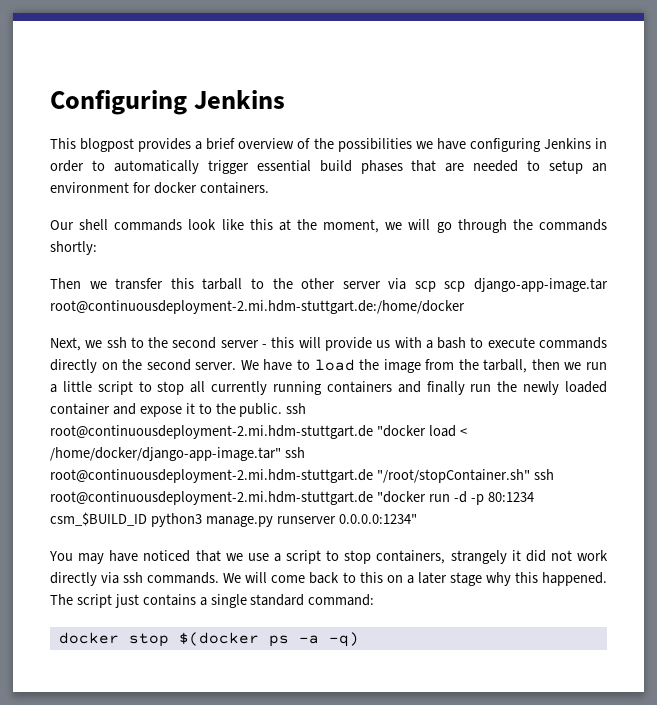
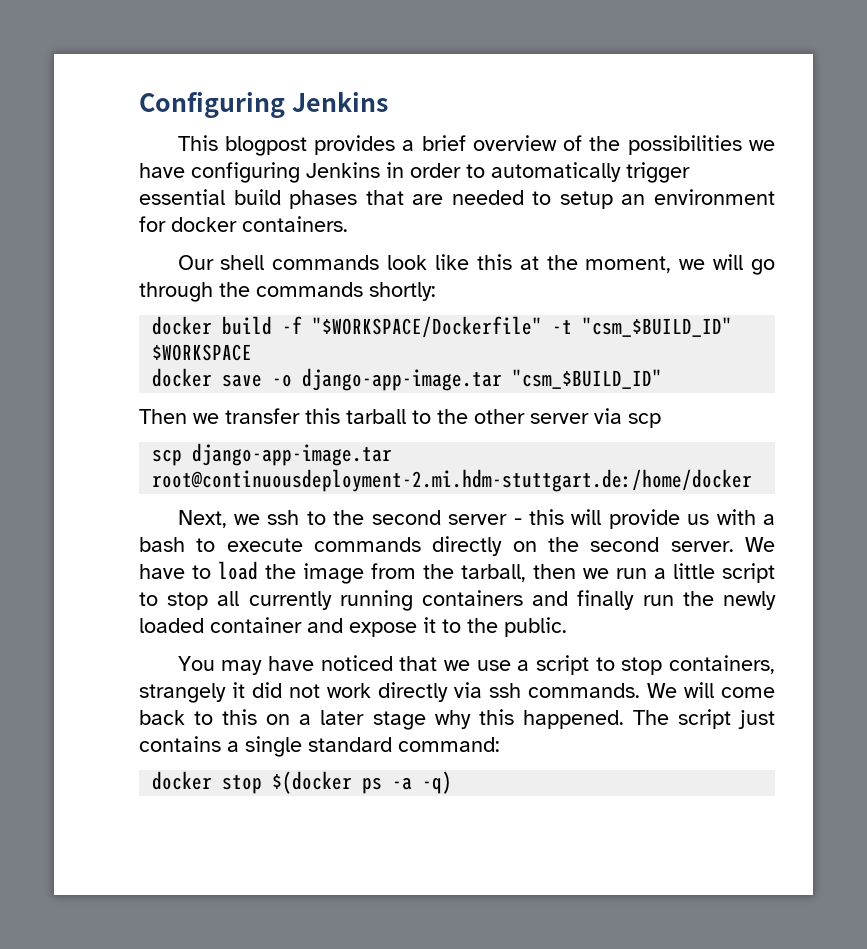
(97, 248) none -> [152,316,733,338] [152,344,253,361] [152,368,663,391] // docker build -f "$WORKSPACE/Dockerfile" -t "csm_$BUILD_ID" $WORKSPACE // docker save -o django-app-image.tar "csm_$BUILD_ID"
(436, 286) none -> (661, 420) //
[286,403,307,414] [50,425,467,439] [50,447,305,461] [50,469,554,483] [50,491,534,505] [50,512,417,527] ssh root@continuousdeployment-2.mi.hdm-stuttgart.de "docker load < /home/docker/django-app-image.tar" ssh root@continuousdeployment-2.mi.hdm-stuttgart.de "/root/stopContainer.sh" ssh root@continuousdeployment-2.mi.hdm-stuttgart.de "docker run -d -p 80:1234 csm_$BUILD_ID python3 manage.py runserver 0.0.0.0:1234" -> (567, 627) none

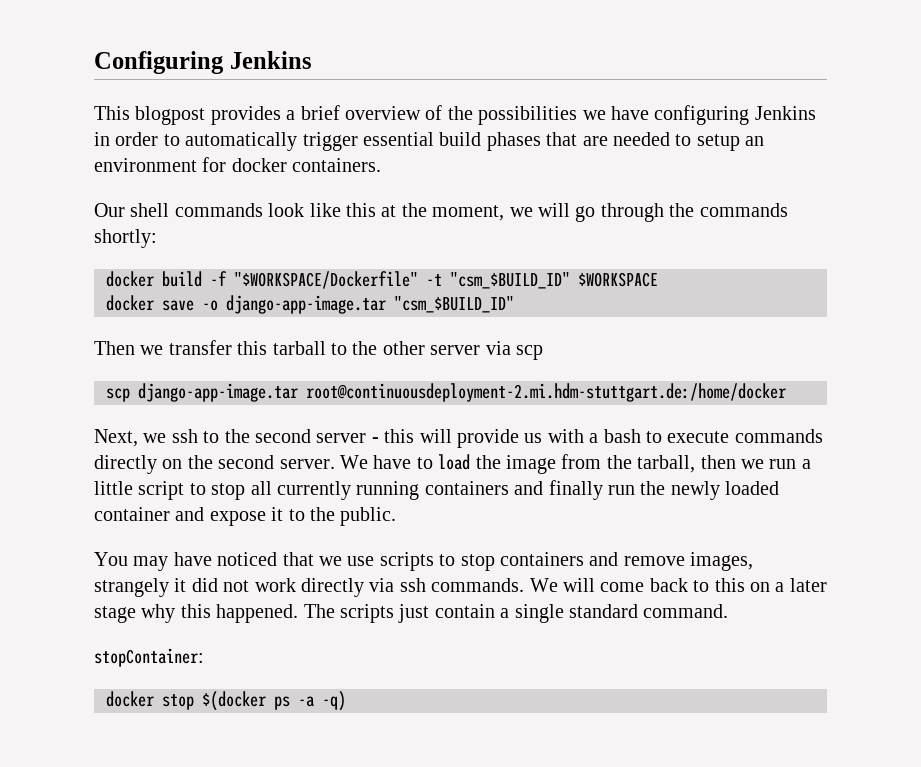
[517,655,776,675] a script to stop containers, -> [379,552,754,571] scripts to stop containers and remove images,
[677,709,775,729] [139,736,221,752] script just contains -> [340,604,495,623] scripts just contain
[398,737,500,752] command: -> [643,604,729,618] [94,648,204,667] command. // stopContainer:

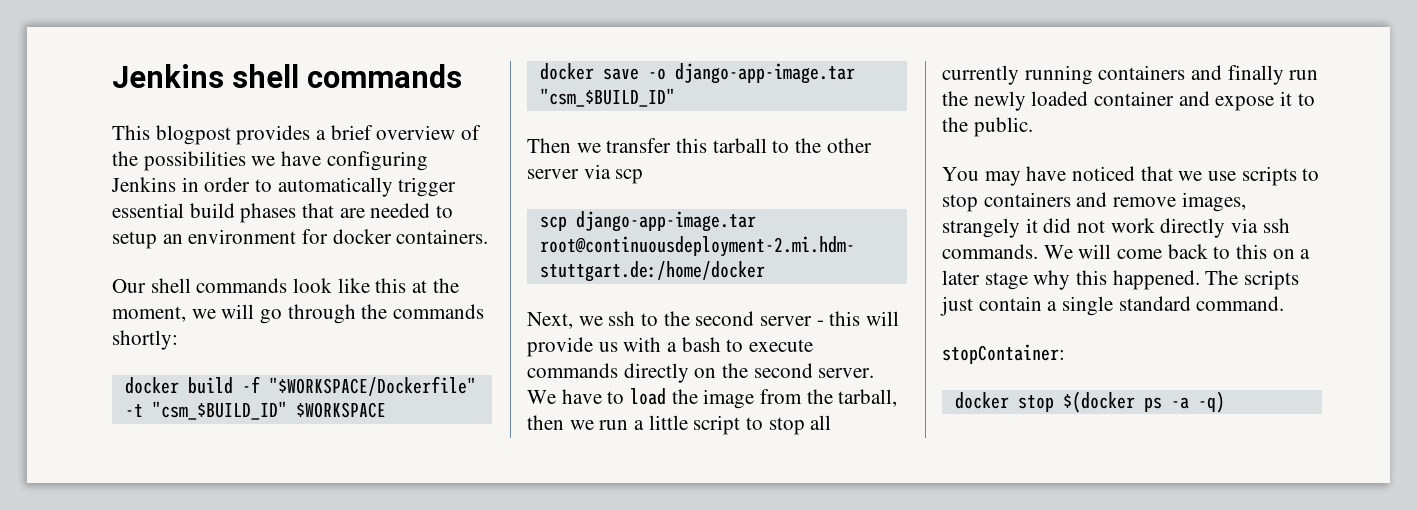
[94,51,312,74] Configuring Jenkins -> [112,64,463,88] Jenkins shell commands

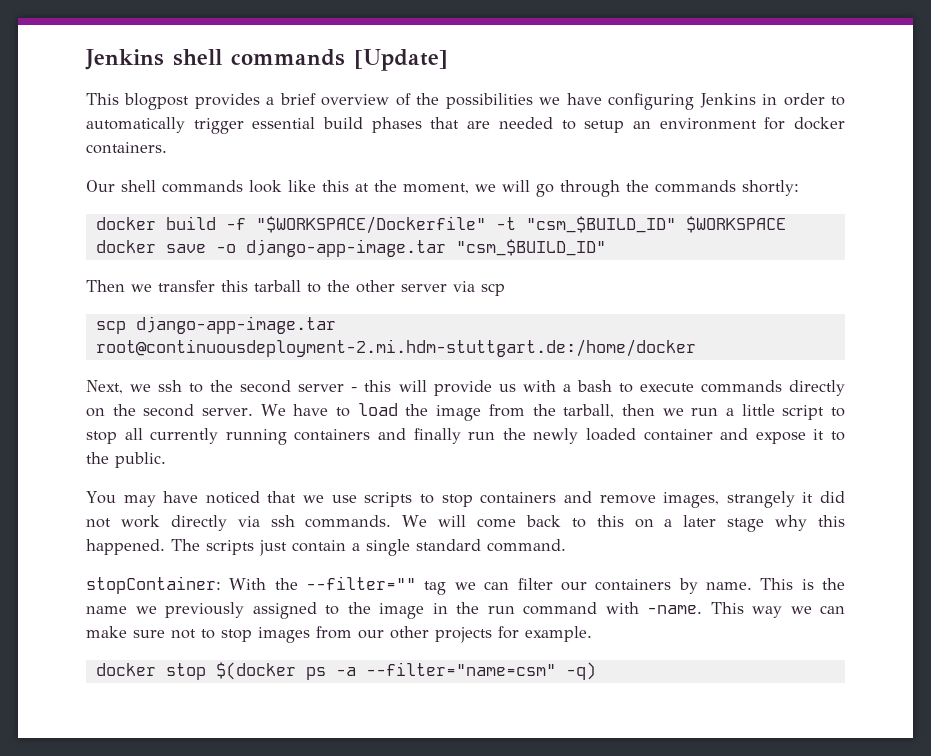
(463, 76) none -> [354,49,448,71] [Update]
(1065, 354) none -> [229,576,845,595] [86,602,845,619] [86,626,592,643] With the --filter="" tag we can filter our containers by name. This is the name we previously assigned to the image in the run command with -name. This way we can make sure not to stop images from our other projects for example.
(1189, 403) none -> [365,662,556,676] --filter="name=csm"

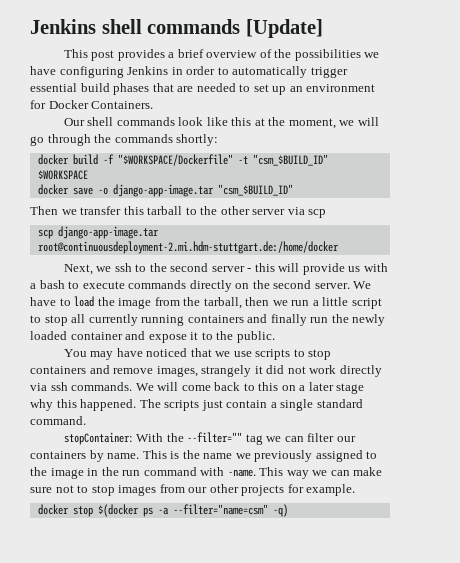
[124,93,190,110] blogpost -> [91,50,115,61] post
[584,120,625,133] setup -> [253,84,287,95] set up
[794,117,845,130] [86,142,167,154] docker containers. -> [48,100,154,109] Docker Containers.

